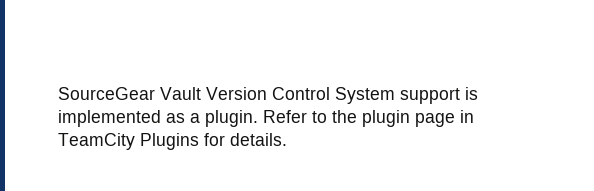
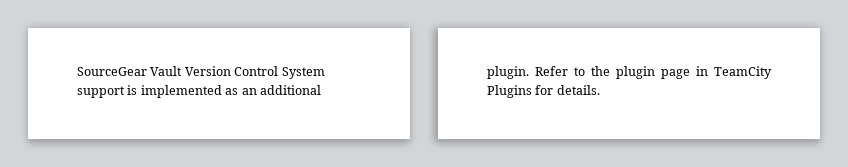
[190,113,200,123] a -> [241,85,321,95] an additional

